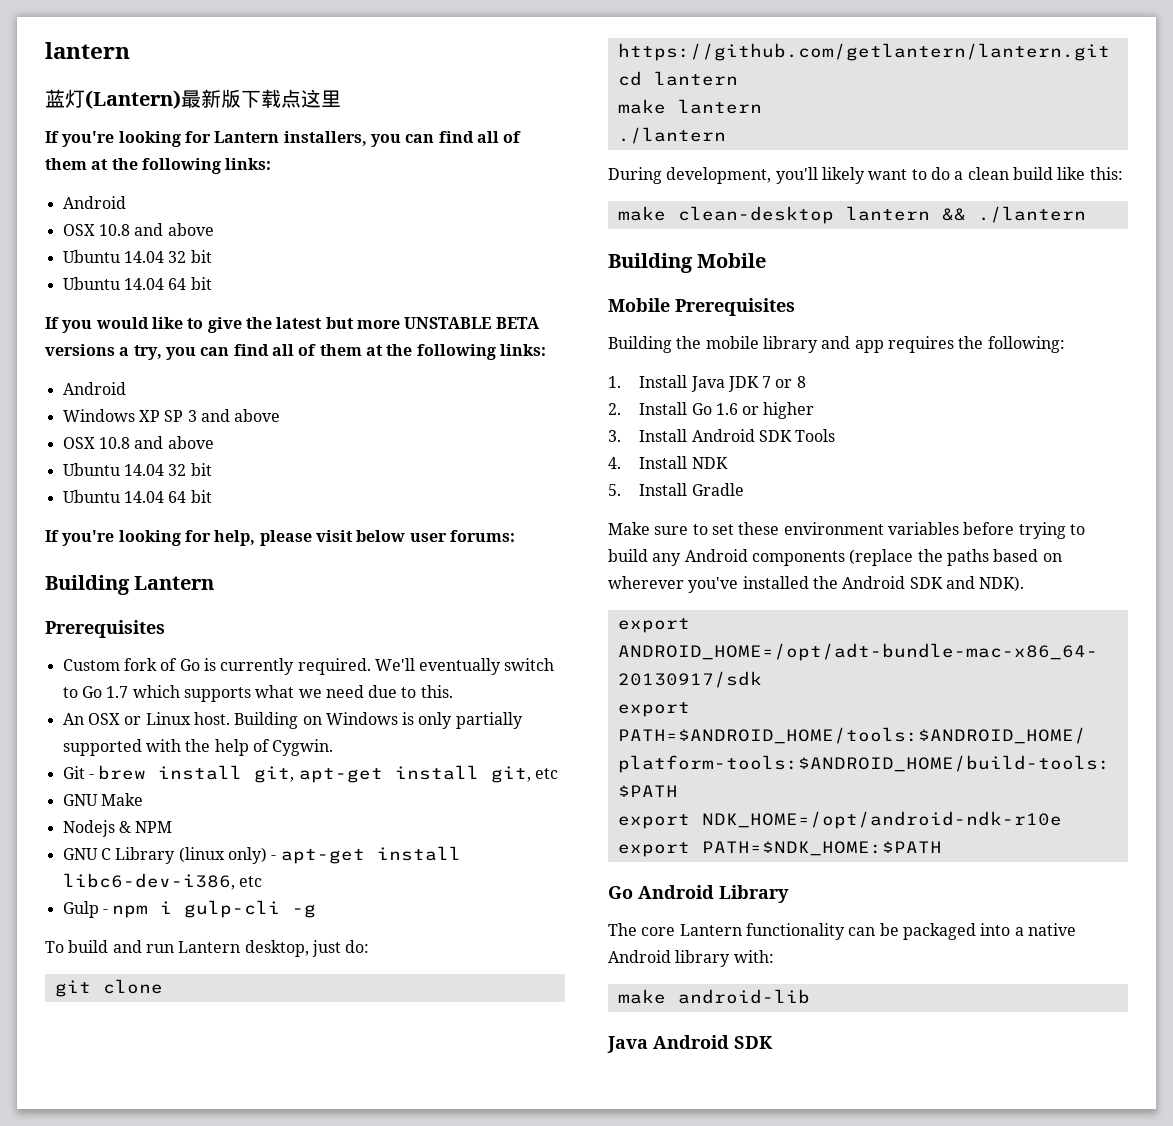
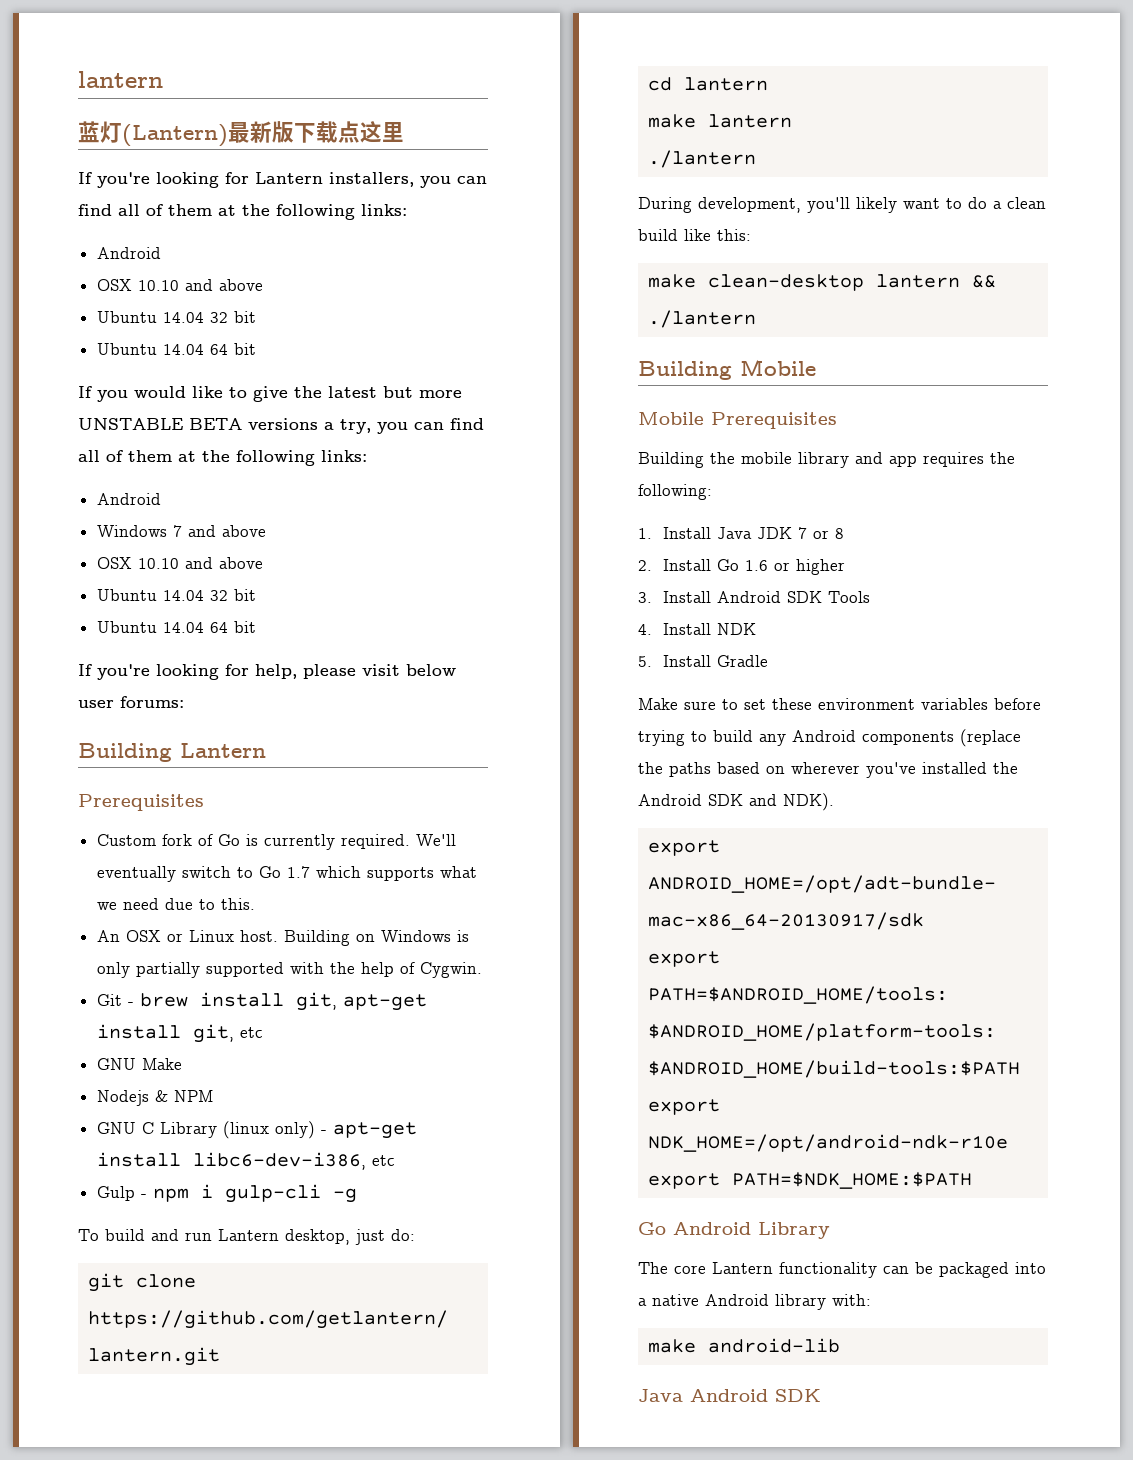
[98,224,130,236] 10.8 -> [137,280,179,291] 10.10
[138,410,197,422] XP SP 3 -> [172,525,182,537] 7
[98,437,130,449] 10.8 -> [137,558,179,569] 10.10

